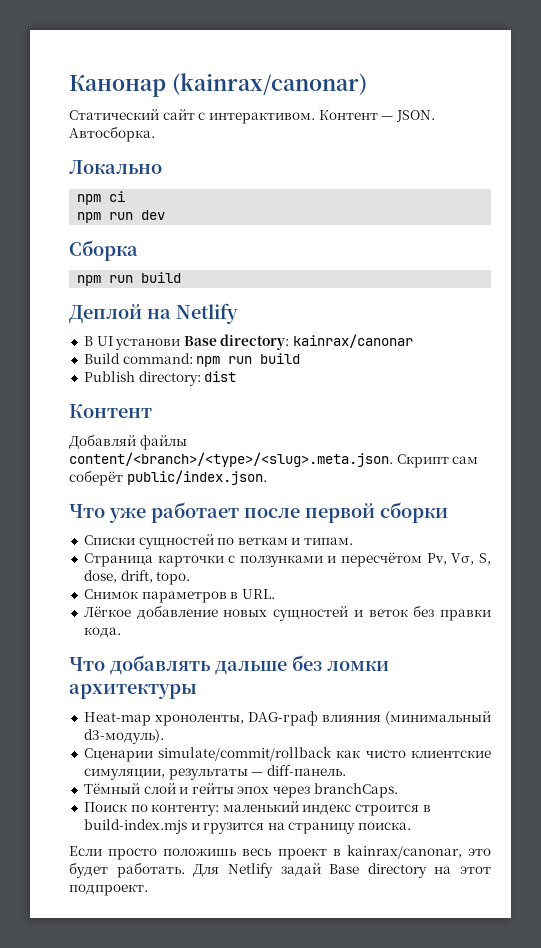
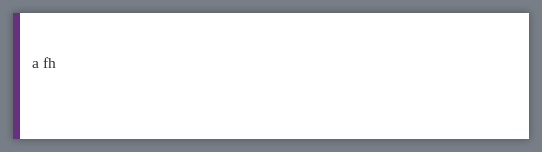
[69,73,367,97] [69,109,435,124] [69,126,155,142] [69,160,162,174] [77,191,126,205] [77,210,166,223] [69,240,138,261] [77,272,182,286] [69,303,238,324] [83,334,414,350] [83,353,301,367] [83,371,237,386] [69,404,152,418] [69,434,187,450] [69,452,479,468] [69,470,267,486] [69,502,448,523] [83,534,354,549] [83,552,492,567] [83,570,191,585] [83,589,275,603] [83,605,491,621] [83,627,121,638] [69,655,389,675] [69,684,197,699] [83,711,491,726] [83,729,164,744] [83,747,492,762] [83,765,346,780] [83,783,398,798] [83,801,431,816] [83,819,412,834] [69,845,492,860] [69,862,491,878] [69,884,148,896] Канонар (kainrax/canonar) // Статический сайт с интерактивом. Контент — JSON. Автосборка. // Локально // npm ci // npm run dev // Сборка // npm run build // Деплой на Netlify // В UI установи Base directory: kainrax/canonar // Build command: npm run build // Publish directory: dist // Контент // Добавляй файлы content/<branch>/<type>/<slug>.meta.json. Скрипт сам соберёт public/index.json. // Что уже работает после первой сборки // Списки сущностей по веткам и типам. // Страница карточки с ползунками и пересчётом Pv, Vσ, S, dose, drift, topo. // Снимок параметров в URL. // Лёгкое добавление новых сущностей и веток без правки кода. // Что добавлять дальше без ломки архитектуры // Heat-map хроноленты, DAG-граф влияния (минимальный d3-модуль). // Сценарии simulate/commit/rollback как чисто клиентские симуляции, результаты — diff-панель. // Тёмный слой и гейты эпох через branchCaps. // Поиск по контенту: маленький индекс строится в build-index.mjs и грузится на страницу поиска. // Если просто положишь весь проект в kainrax/canonar, это будет работать. Для Netlify задай Base directory на этот подпроект. -> [32,57,57,68] а fh

